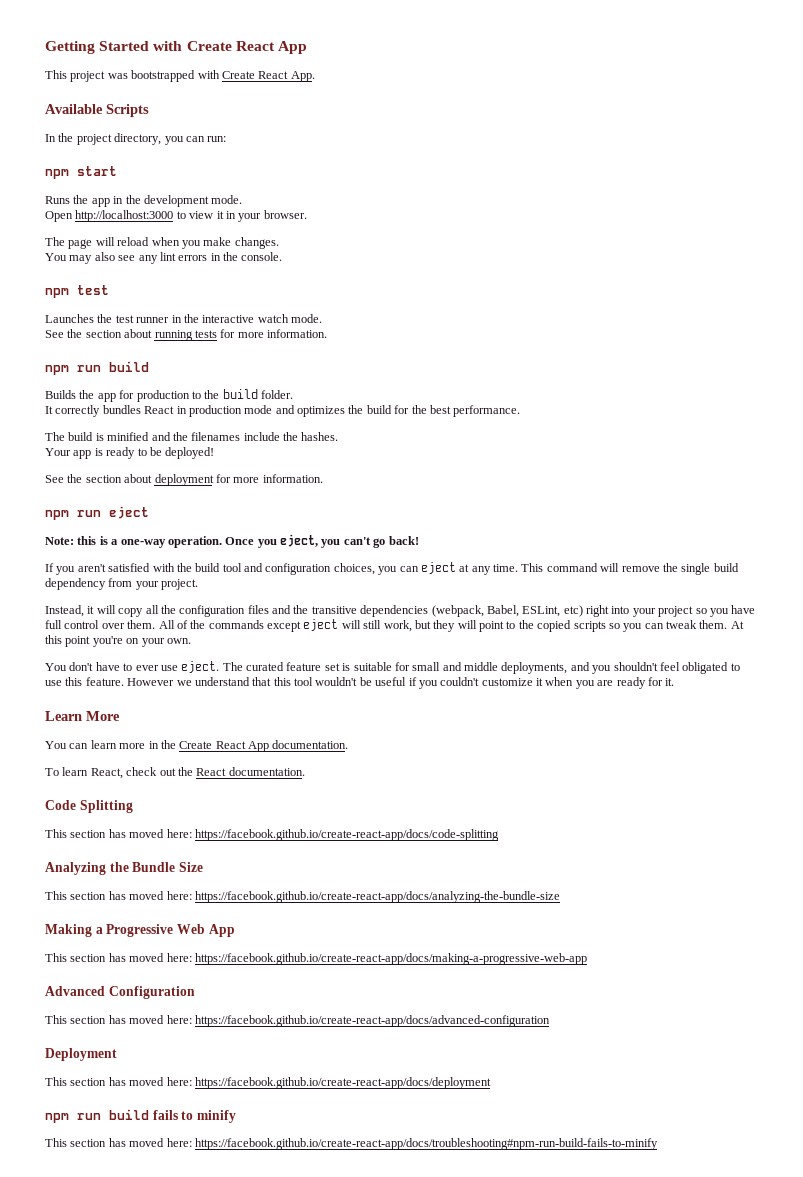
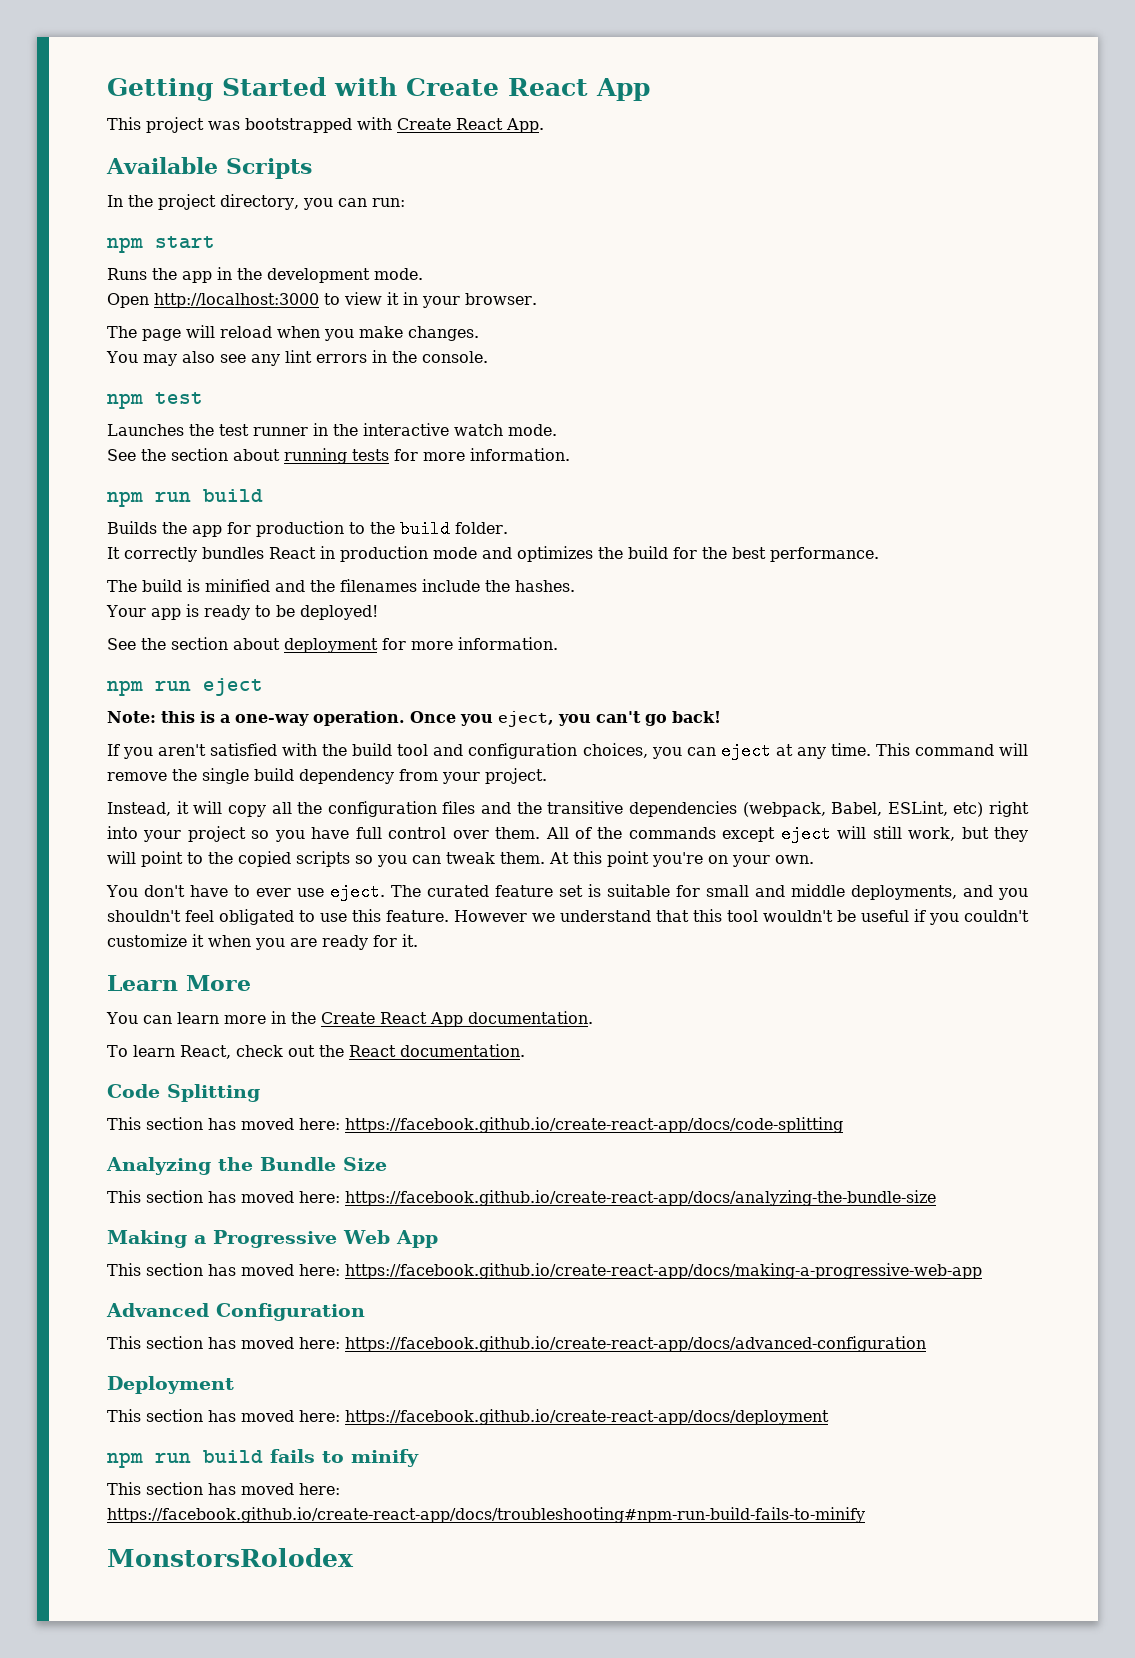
(658, 1144) none -> [107,1548,354,1567] // MonstorsRolodex

